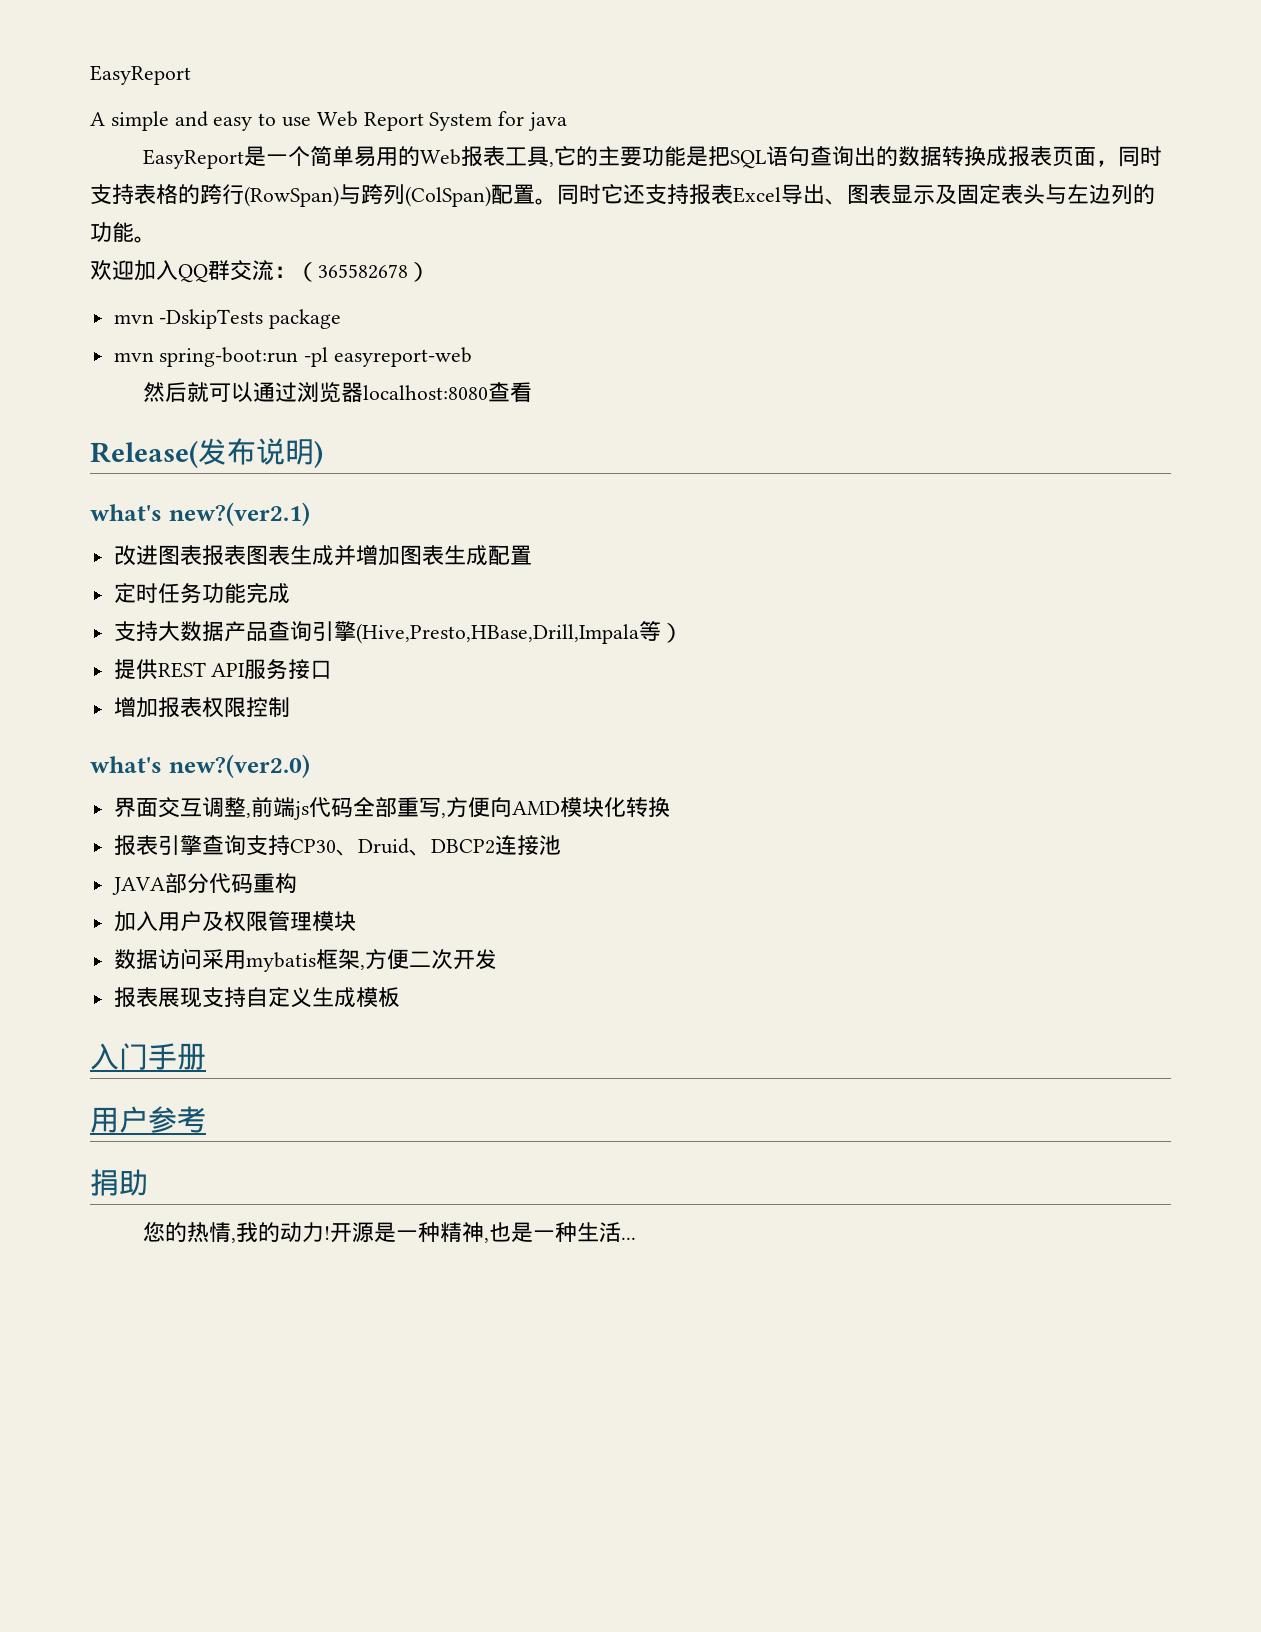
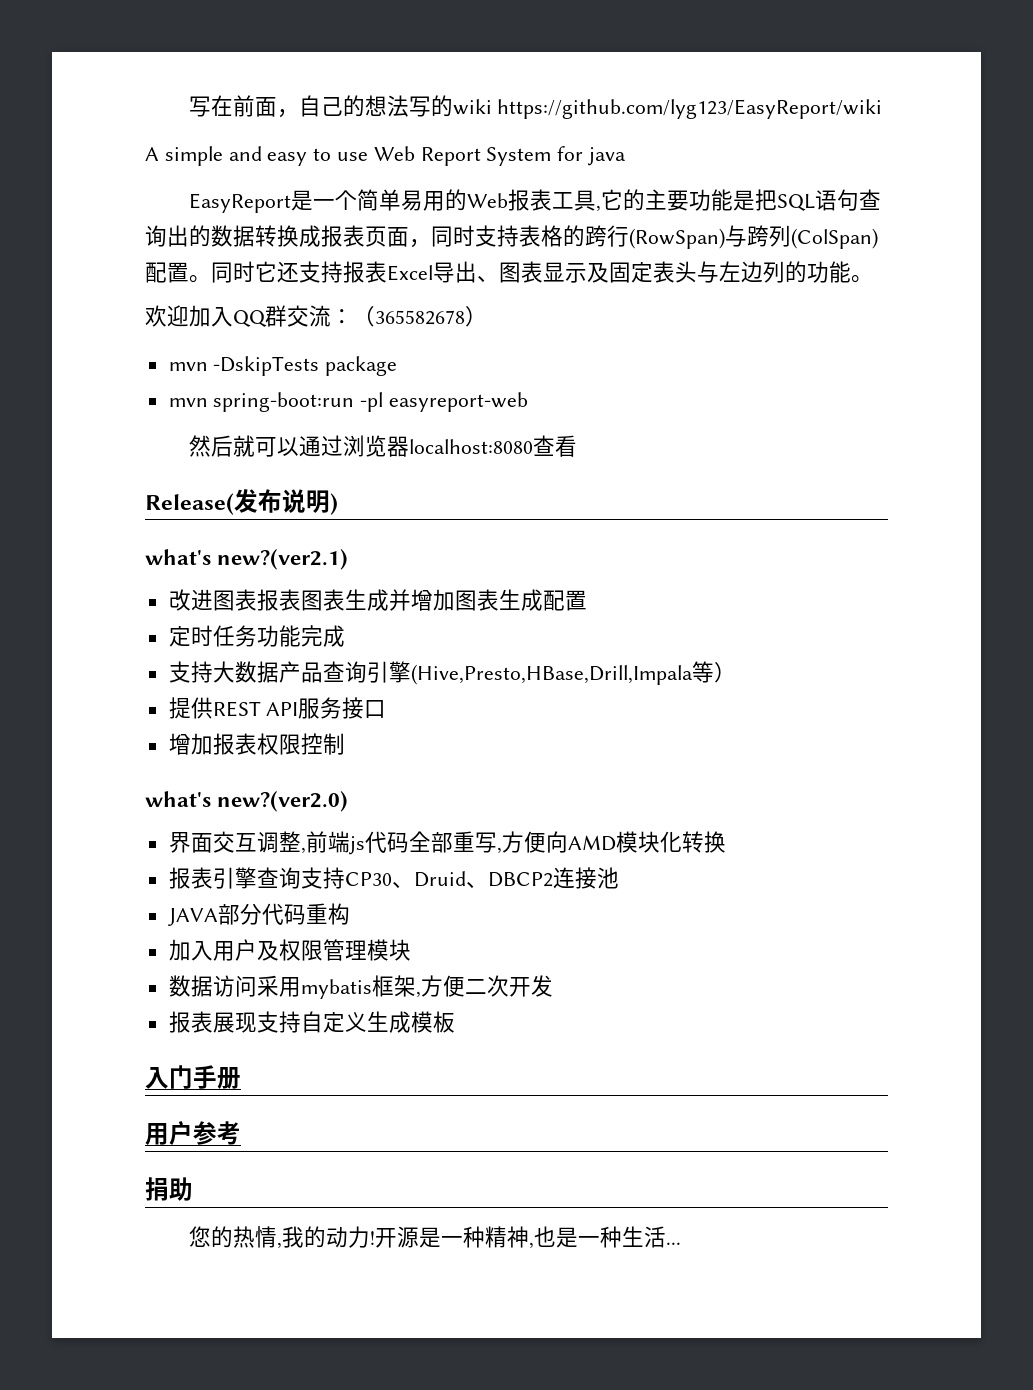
[90,65,191,85] EasyReport -> [188,95,883,119] 写在前面，自己的想法写的wiki https://github.com/lyg123/EasyReport/wiki

